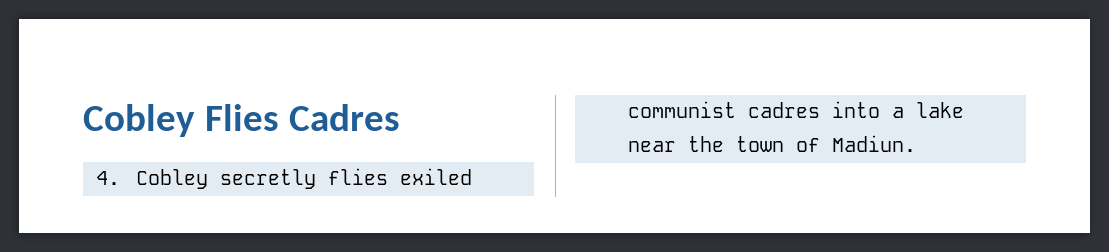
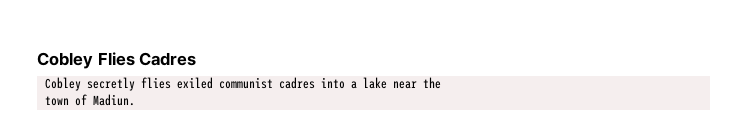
[95,171,120,185] 4. -> (197, 59) none
(725, 144) none -> (441, 83) //

